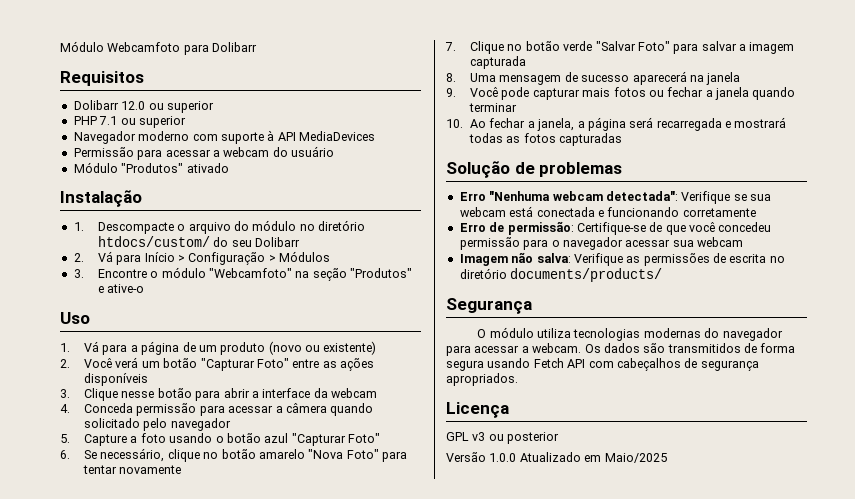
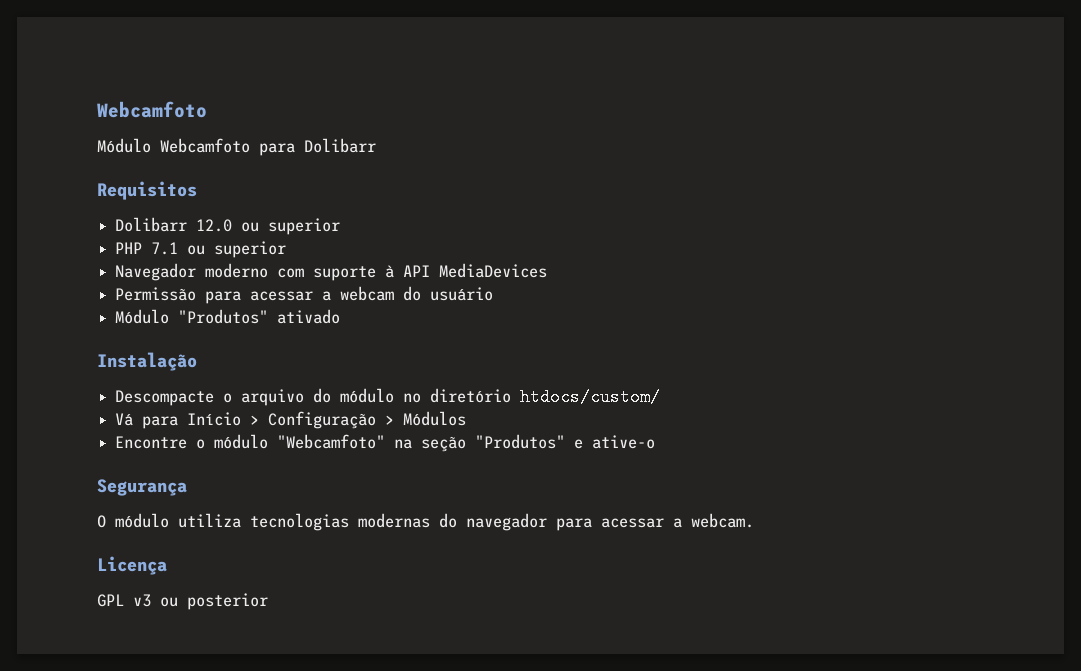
(60, 46) none -> [97,101,207,118] Webcamfoto //
[73,222,84,231] 1. -> (197, 361) none
[213,237,300,247] [73,253,84,262] do seu Dolibarr // 2. -> (661, 397) //
[73,269,84,278] 3. -> (467, 418) none
[60,312,90,324] [60,341,377,355] [60,357,375,371] [84,373,149,386] [60,388,378,401] [60,403,374,416] [84,418,231,431] [60,433,381,446] [60,448,408,462] [83,465,182,474] [445,41,795,54] [470,56,527,69] [446,71,741,85] [446,87,796,100] [469,103,518,112] [446,117,787,131] [469,133,623,146] [446,161,623,178] [459,191,771,204] [459,206,756,217] [459,221,772,235] [459,237,743,250] [459,252,785,266] [459,268,663,282] // Uso // 1. Vá para a página de um produto (novo ou existente) // 2. Você verá um botão "Capturar Foto" entre as ações disponíveis // 3. Clique nesse botão para abrir a interface da webcam // 4. Conceda permissão para acessar a câmera quando solicitado pelo navegador // 5. Capture a foto usando o botão azul "Capturar Foto" // 6. Se necessário, clique no botão amarelo "Nova Foto" para tentar novamente // 7. Clique no botão verde "Salvar Foto" para salvar a imagem capturada // 8. Uma mensagem de sucesso aparecerá na janela // 9. Você pode capturar mais fotos ou fechar a janela quando terminar // 10. Ao fechar a janela, a página será recarregada e mostrará todas as fotos capturadas // Solução de problemas // Erro "Nenhuma webcam detectada": Verifique se sua webcam está conectada e funcionando corretamente // Erro de permissão: Certifique-se de que você concedeu permissão para o navegador acessar sua webcam // Imagem não salva: Verifique as permissões de escrita no diretório documents/products/ -> (656, 442) none
[584,343,796,353] [446,358,759,371] [446,373,518,386] Os dados são transmitidos de forma segura usando Fetch API com cabeçalhos de segurança apropriados. -> (754, 520) none
[446,452,667,463] // Versão 1.0.0 Atualizado em Maio/2025 -> (268, 601) none

